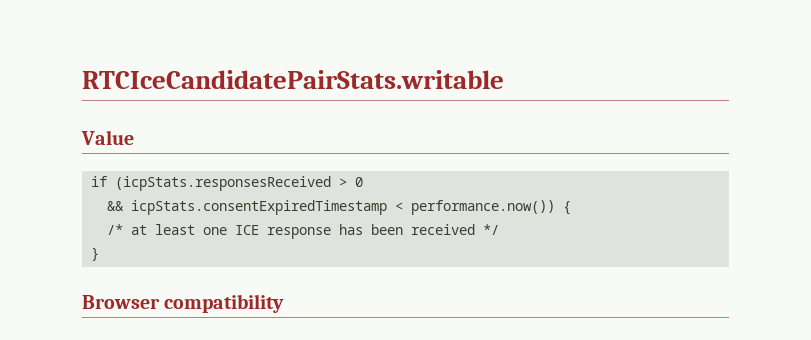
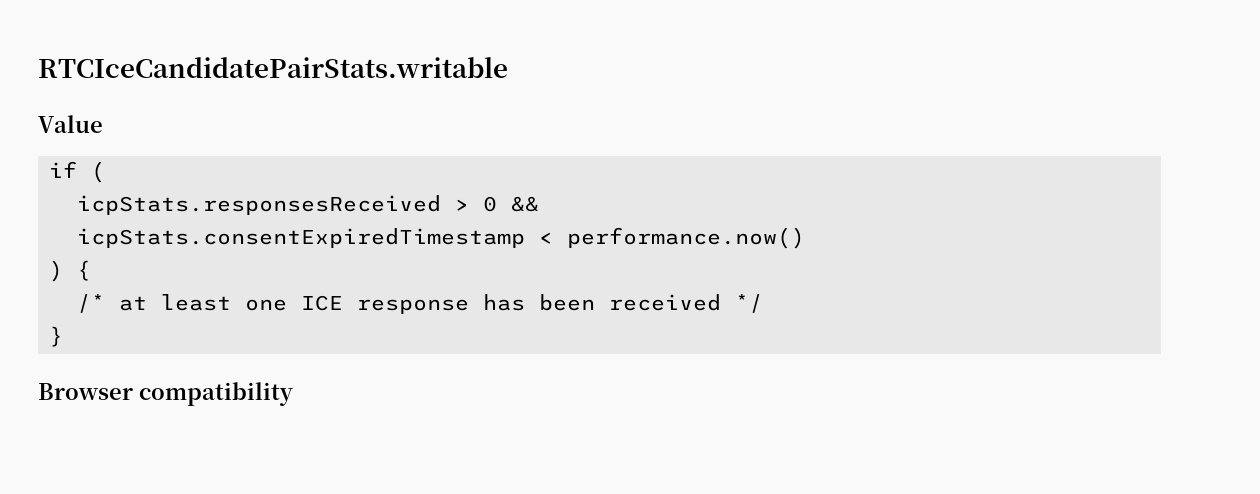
[115,176,332,191] (icpStats.responsesReceived -> [91,161,106,183] [77,195,442,215] ( // icpStats.responsesReceived
[107,201,125,211] // && -> [511,196,540,212] && //
[411,200,556,215] performance.now()) -> [567,227,806,249] [49,260,64,282] performance.now() // )

